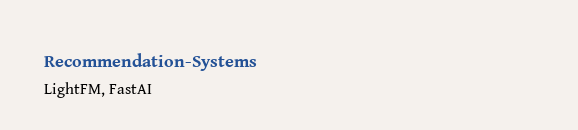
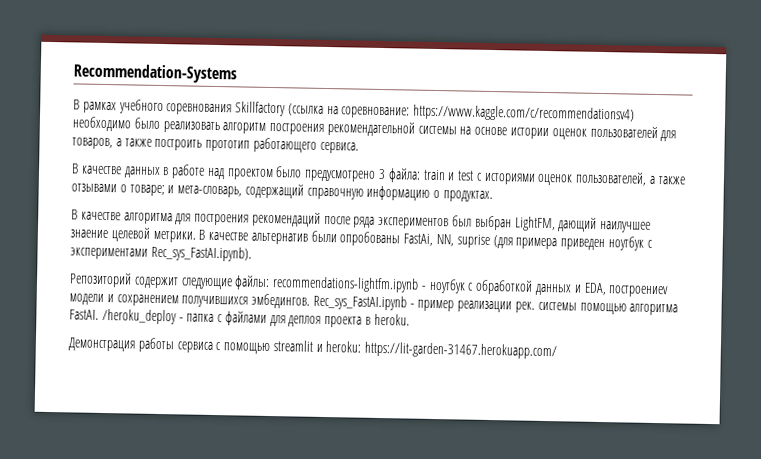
[44,82,153,98] LightFM, FastAI -> [73,99,636,123] [72,116,677,142] [72,137,359,154] [71,163,686,186] [71,183,494,203] [71,209,652,233] [70,227,653,251] [70,245,252,262] [69,272,670,298] [69,293,679,316] [69,308,410,328] [68,337,558,360] В рамках учебного соревнования Skillfactory (ссылка на соревнование: https://www.kaggle.com/c/recommendationsv4) необходимо было реализовать алгоритм построения рекомендательной системы на основе истории оценок пользователей для товаров, а также построить прототип работающего сервиса. // В качестве данных в работе над проектом было предусмотрено 3 файла: train и test с историями оценок пользователей, а также отзывами о товаре; и мета-словарь, содержащий справочную информацию о продуктах. // В качестве алгоритма для построения рекомендаций после ряда экспериментов был выбран LightFM, дающий наилучшее знаение целевой метрики. В качестве альтернатив были опробованы FastAi, NN, suprise (для примера приведен ноутбук с экспериментами Rec_sys_FastAI.ipynb). // Репозиторий содержит следующие файлы: recommendations-lightfm.ipynb - ноутбук с обработкой данных и EDA, построениеv модели и сохранением получившихся эмбедингов. Rec_sys_FastAI.ipynb - пример реализации рек. системы помощью алгоритма FastAI. /heroku_deploy - папка с файлами для деплоя проекта в heroku. // Демонстрация работы сервиса с помощью streamlit и heroku: https://lit-garden-31467.herokuapp.com/

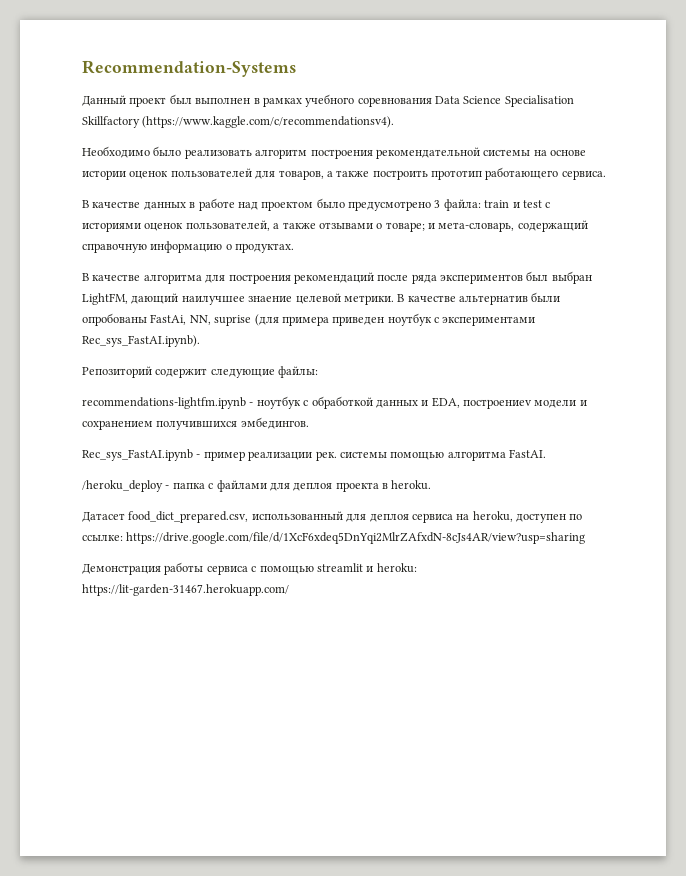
[73,99,636,123] [72,116,131,132] В рамках учебного соревнования Skillfactory (ссылка на соревнование: https://www.kaggle.com/c/recommendationsv4) необходимо -> [82,94,574,107] [82,116,395,128] [82,146,150,158] Данный проект был выполнен в рамках учебного соревнования Data Science Specialisation Skillfactory (https://www.kaggle.com/c/recommendationsv4). // Необходимо
(271, 283) none -> (319, 372) //
(311, 301) none -> (309, 423) //
(99, 314) none -> (546, 453) //
(410, 319) none -> [82,511,583,523] [82,532,586,544] // Датасет food_dict_prepared.csv, использованный для деплоя сервиса на heroku, доступен по ссылке: https://drive.google.com/file/d/1XcF6xdeq5DnYqi2MlrZAfxdN-8cJs4AR/view?usp=sharing

